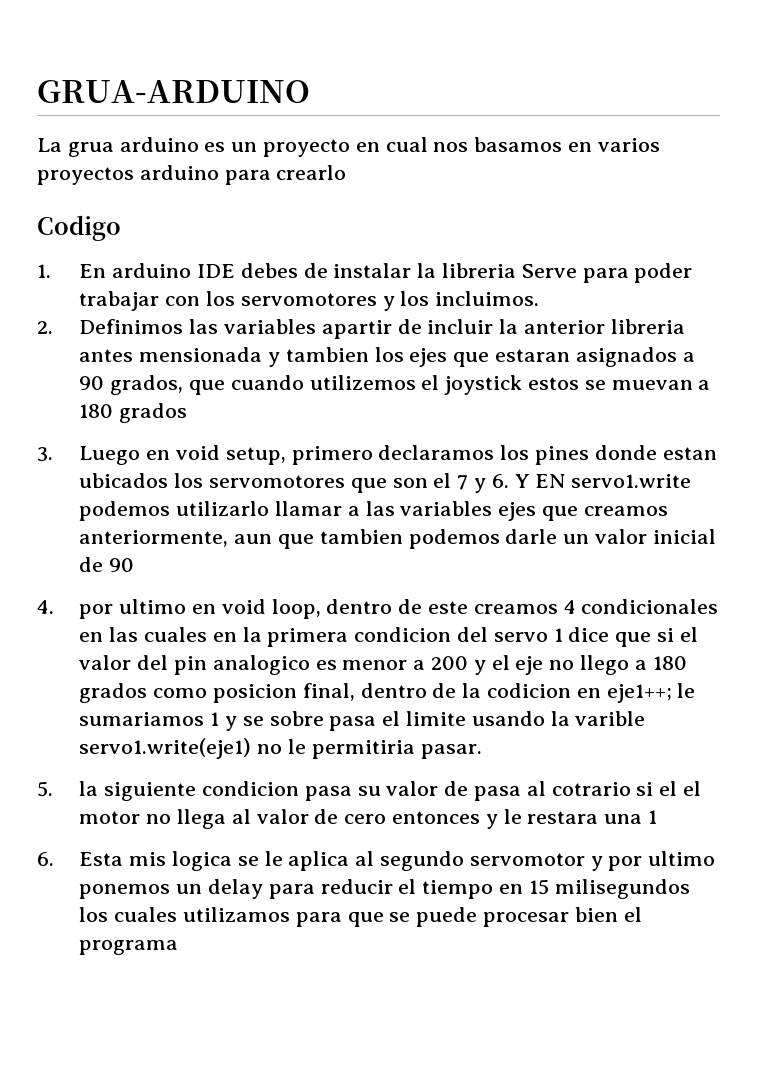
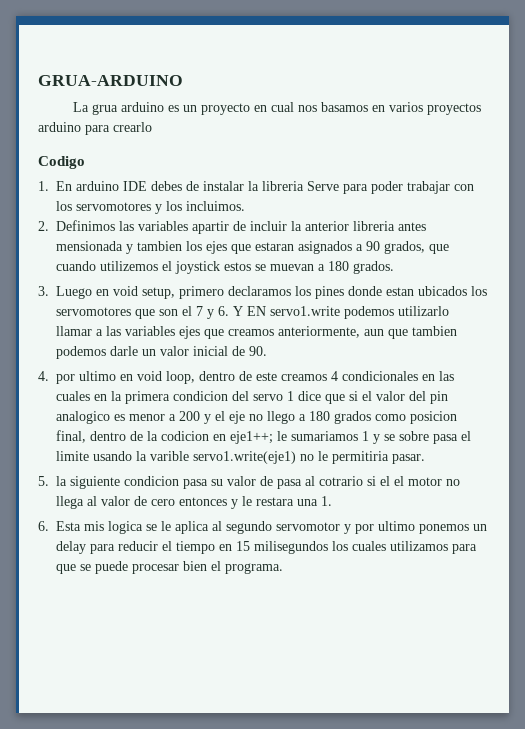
[119,403,188,423] grados -> [353,261,394,274] grados.
[109,558,135,572] 90 -> [249,346,267,356] 90.
[648,810,658,824] 1 -> [321,496,332,506] 1.
[79,940,179,955] programa -> [225,563,283,574] programa.

